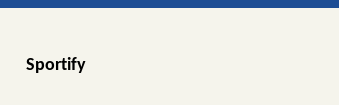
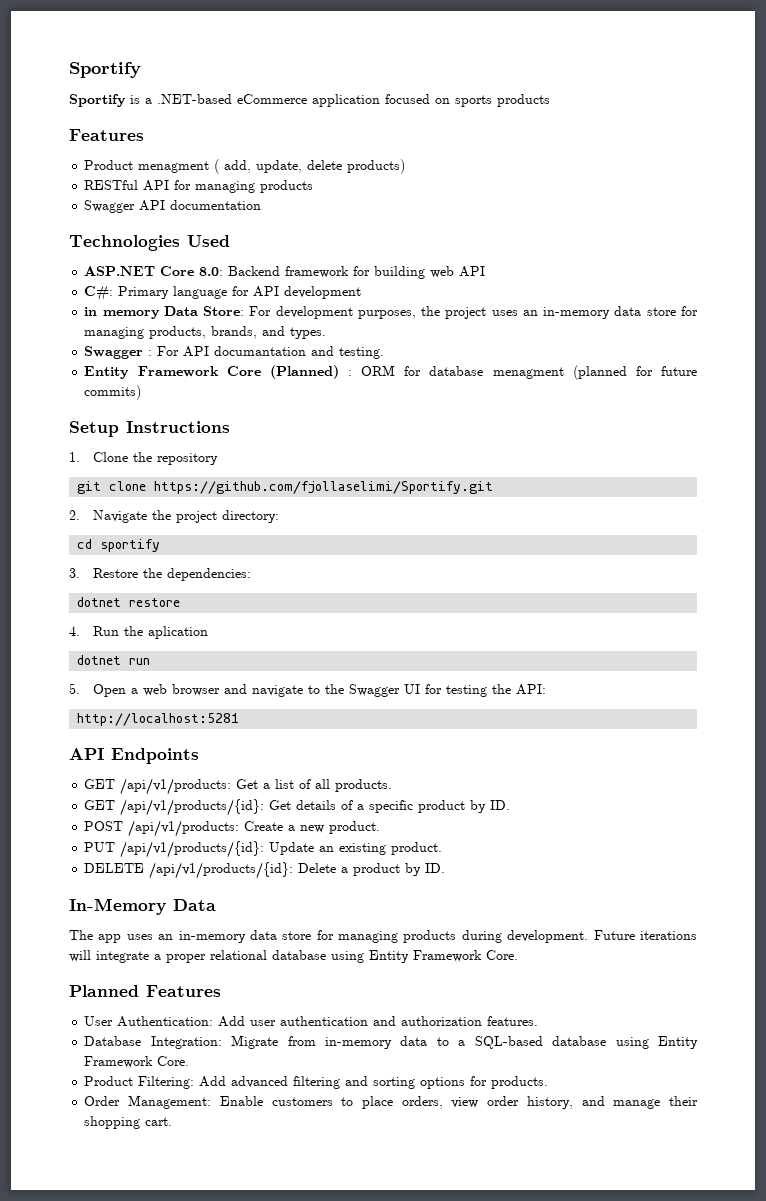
[26,57,86,73] Sportify -> [69,62,141,78] [69,94,550,107] [69,129,144,141] [84,159,406,174] [84,180,314,193] [84,200,262,213] [69,235,230,251] [84,266,486,279] [84,286,362,301] [84,306,699,319] [84,326,327,339] [84,346,385,359] [84,365,697,380] [84,385,142,400] [69,421,230,437] [69,452,218,465] [77,481,494,494] [69,510,279,523] [77,539,161,552] [69,568,251,581] [77,597,181,607] [69,626,208,639] [77,655,151,665] [69,683,546,697] [77,713,240,726] [69,748,199,764] [84,778,393,795] [84,799,511,816] [84,820,381,837] [84,841,443,858] [84,862,446,879] [69,898,216,915] [69,930,697,943] [69,950,518,963] [69,985,221,997] [84,1016,539,1027] [84,1035,698,1049] [84,1056,190,1068] [84,1076,549,1089] [84,1095,699,1109] [84,1116,173,1129] Sportify // Sportify is a .NET-based eCommerce application focused on sports products // Features // Product menagment ( add, update, delete products) // RESTful API for managing products // Swagger API documentation // Technologies Used // ASP.NET Core 8.0: Backend framework for building web API // C#: Primary language for API development // in memory Data Store: For development purposes, the project uses an in-memory data store for managing products, brands, and types. // Swagger : For API documantation and testing. // Entity Framework Core (Planned) : ORM for database menagment (planned for future commits) // Setup Instructions // 1. Clone the repository // git clone https://github.com/fjollaselimi/Sportify.git // 2. Navigate the project directory: // cd sportify // 3. Restore the dependencies: // dotnet restore // 4. Run the aplication // dotnet run // 5. Open a web browser and navigate to the Swagger UI for testing the API: // http://localhost:5281 // API Endpoints // GET /api/v1/products: Get a list of all products. // GET /api/v1/products/{id}: Get details of a specific product by ID. // POST /api/v1/products: Create a new product. // PUT /api/v1/products/{id}: Update an existing product. // DELETE /api/v1/products/{id}: Delete a product by ID. // In-Memory Data // The app uses an in-memory data store for managing products during development. Future iterations will integrate a proper relational database using Entity Framework Core. // Planned Features // User Authentication: Add user authentication and authorization features. // Database Integration: Migrate from in-memory data to a SQL-based database using Entity Framework Core. // Product Filtering: Add advanced filtering and sorting options for products. // Order Management: Enable customers to place orders, view order history, and manage their shopping cart.

